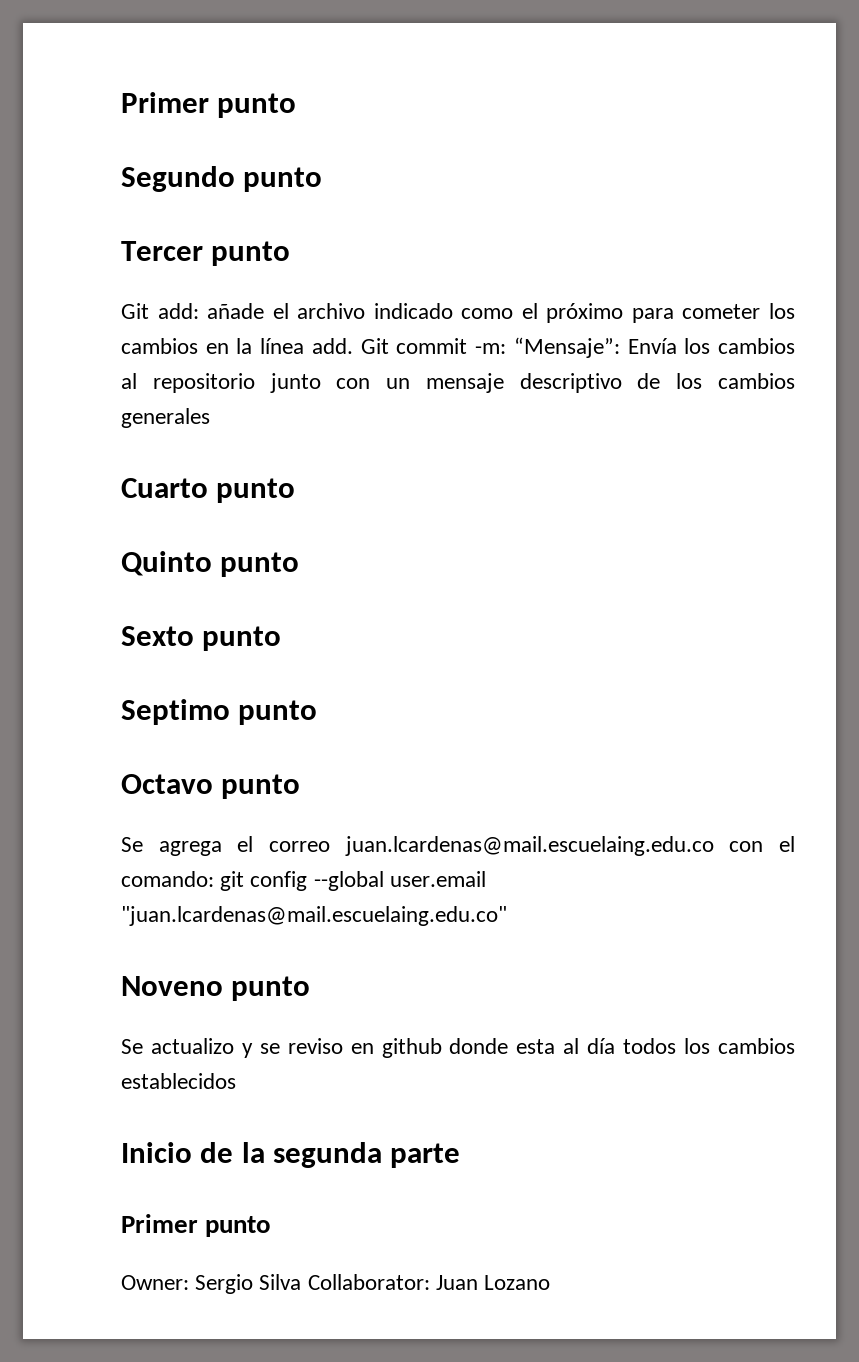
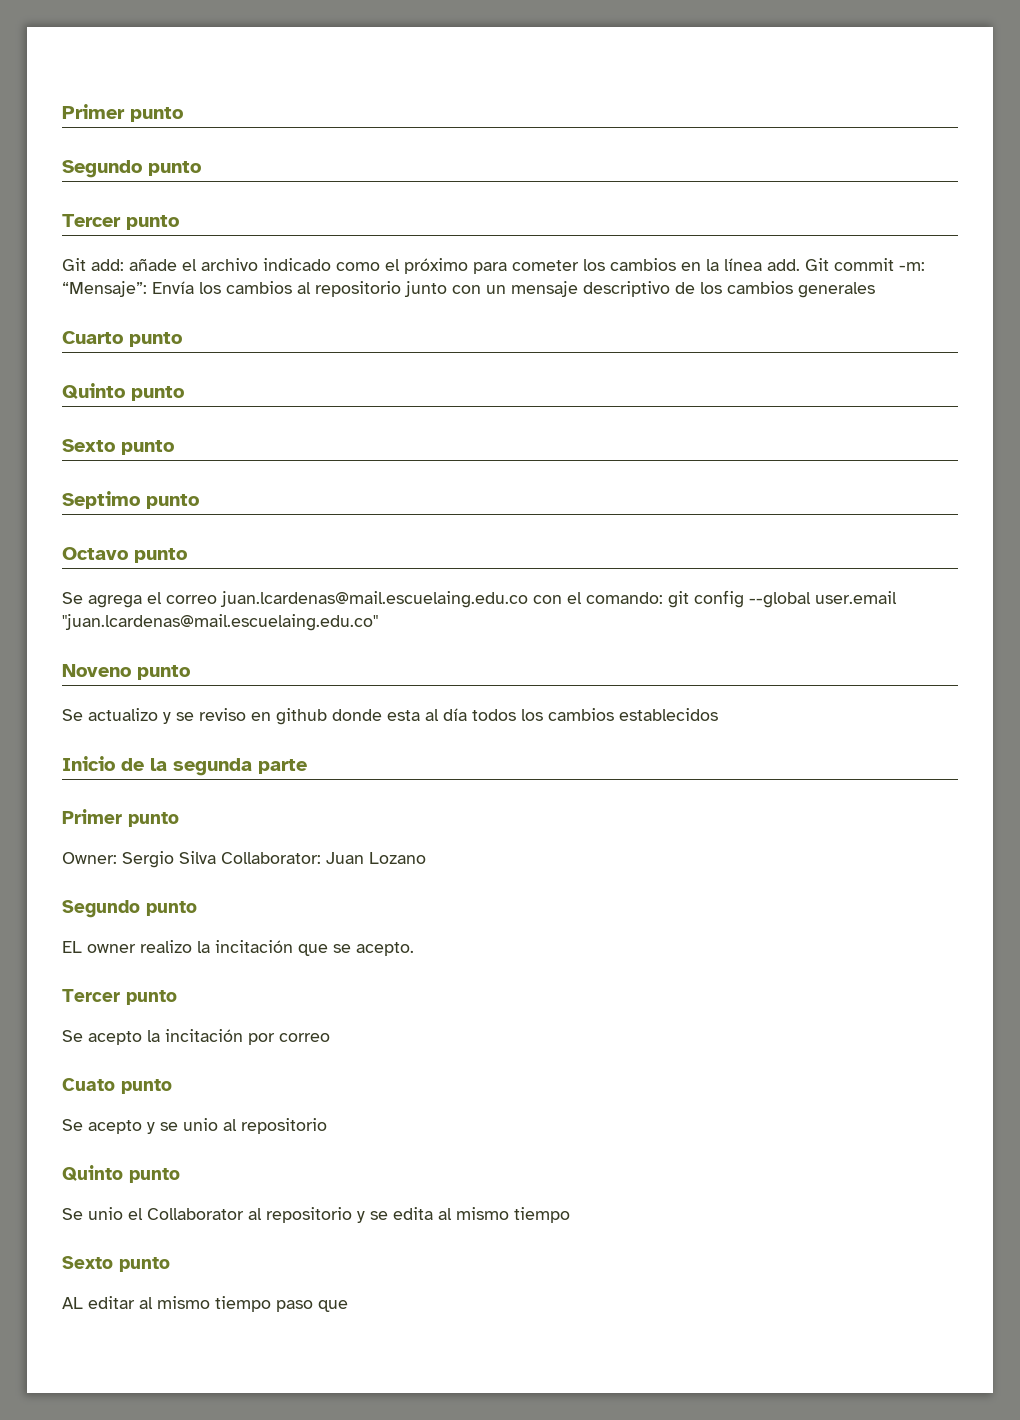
(551, 1282) none -> [62,900,197,918] [62,940,414,956] [62,989,177,1005] [62,1029,330,1045] [62,1078,172,1094] [62,1118,327,1134] [62,1165,180,1183] [62,1207,570,1223] [62,1256,170,1272] [62,1296,348,1312] // Segundo punto // EL owner realizo la incitación que se acepto. // Tercer punto // Se acepto la incitación por correo // Cuato punto // Se acepto y se unio al repositorio // Quinto punto // Se unio el Collaborator al repositorio y se edita al mismo tiempo // Sexto punto // AL editar al mismo tiempo paso que

